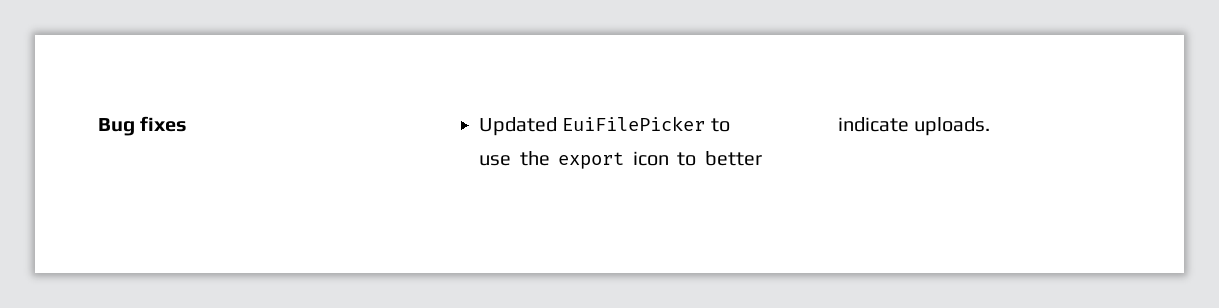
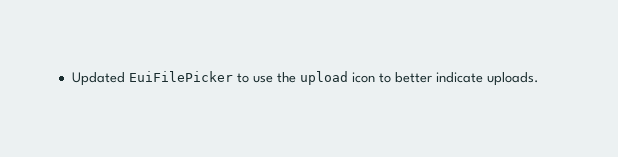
[98,116,188,136] Bug fixes // -> (71, 79) none
[558,152,625,169] export -> [299,71,348,85] upload

